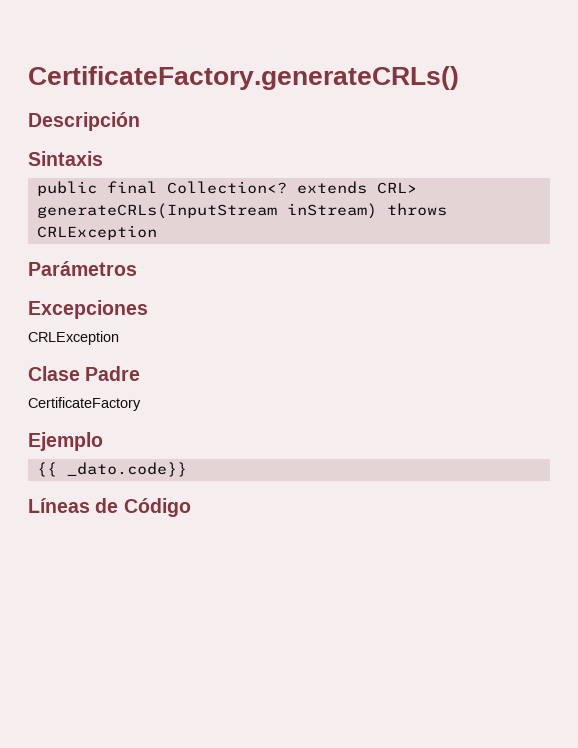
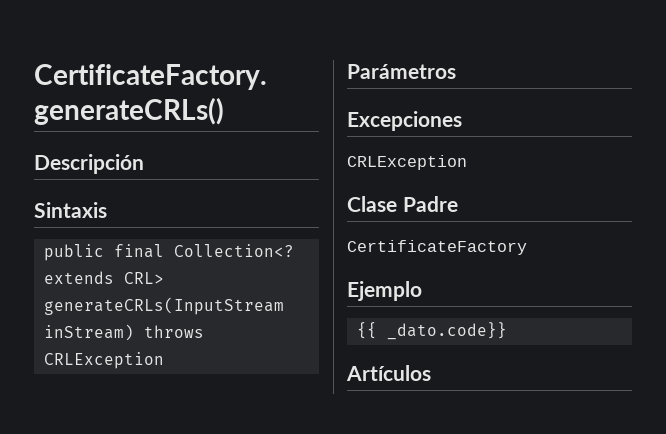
[28,498,191,517] Líneas de Código -> [346,365,431,381] Artículos

